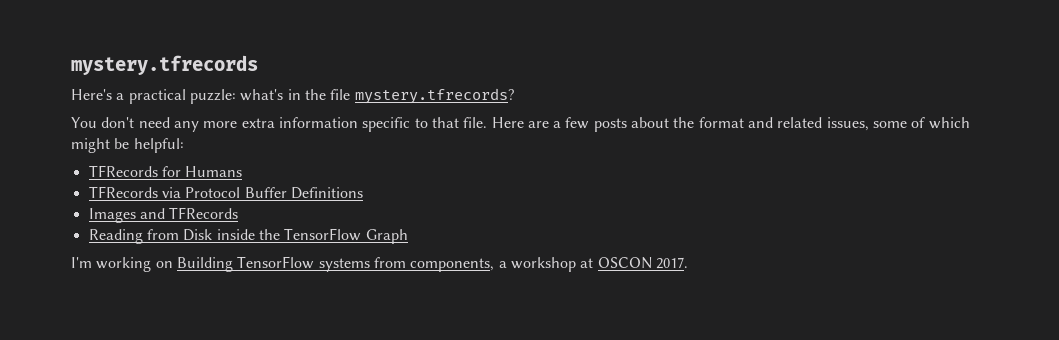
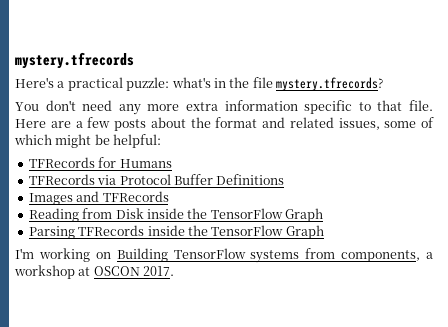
(408, 236) none -> [28,225,324,239] // Parsing TFRecords inside the TensorFlow Graph

